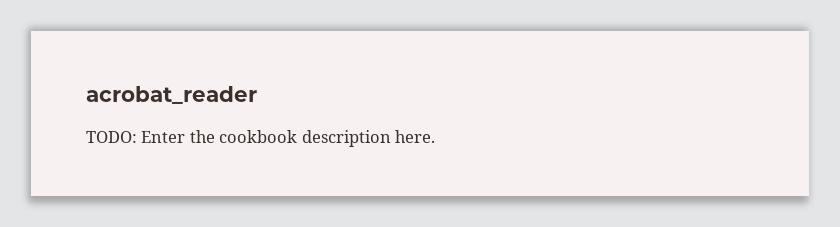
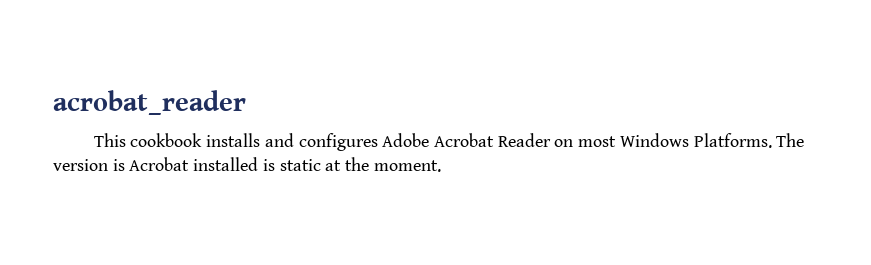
[86,130,436,147] TODO: Enter the cookbook description here. -> [93,133,805,151] [53,157,441,172] This cookbook installs and configures Adobe Acrobat Reader on most Windows Platforms. The version is Acrobat installed is static at the moment.

